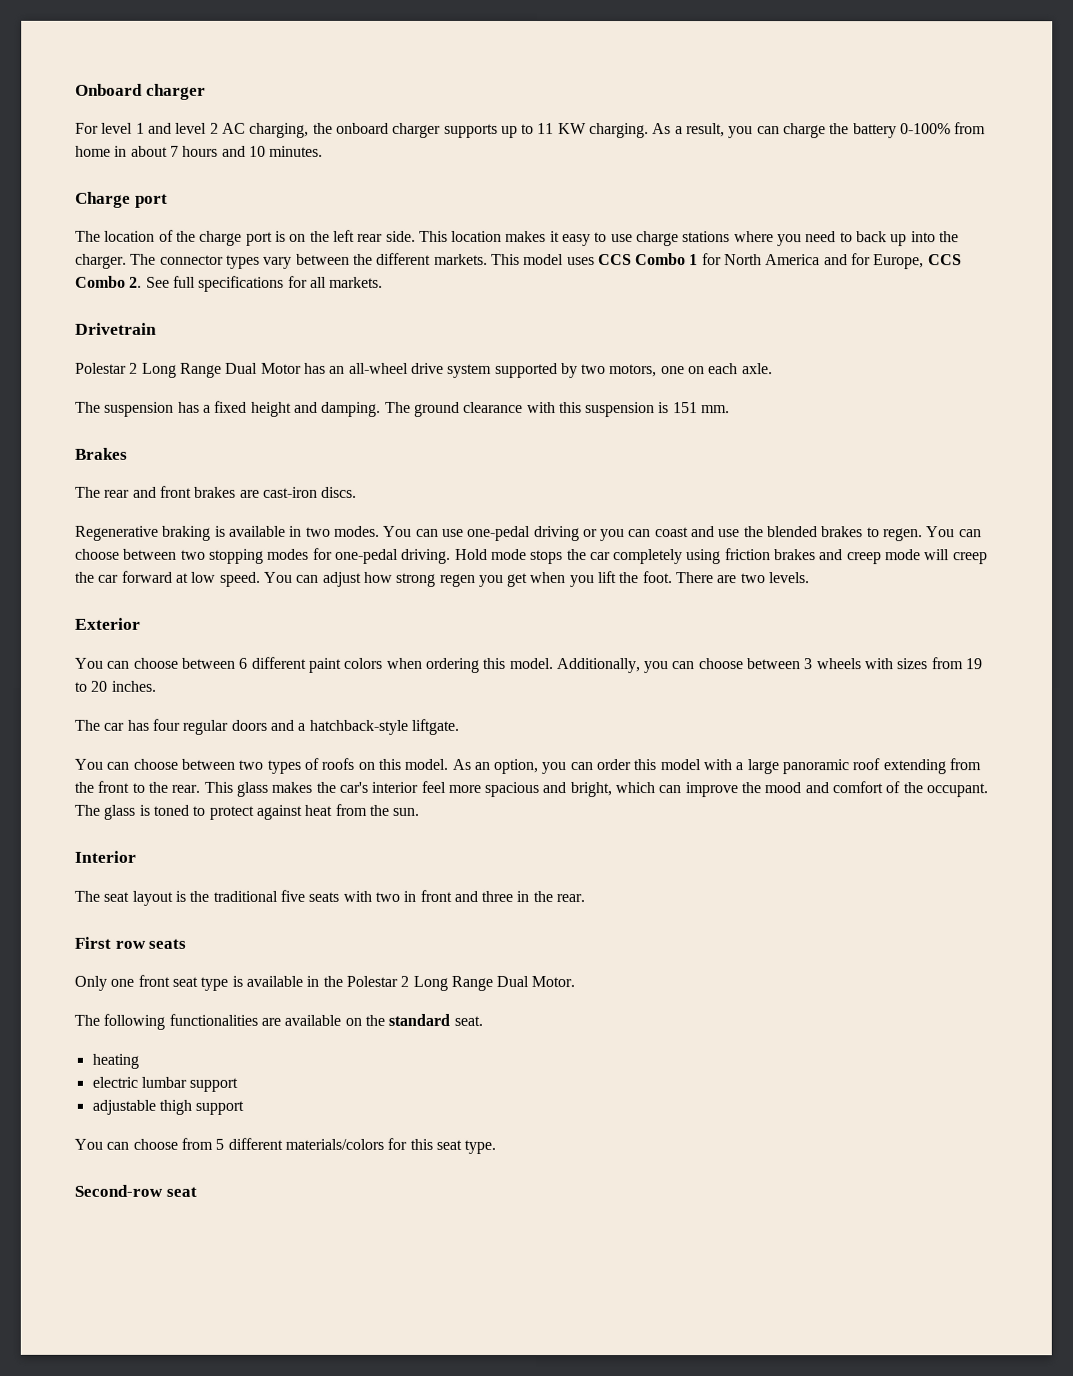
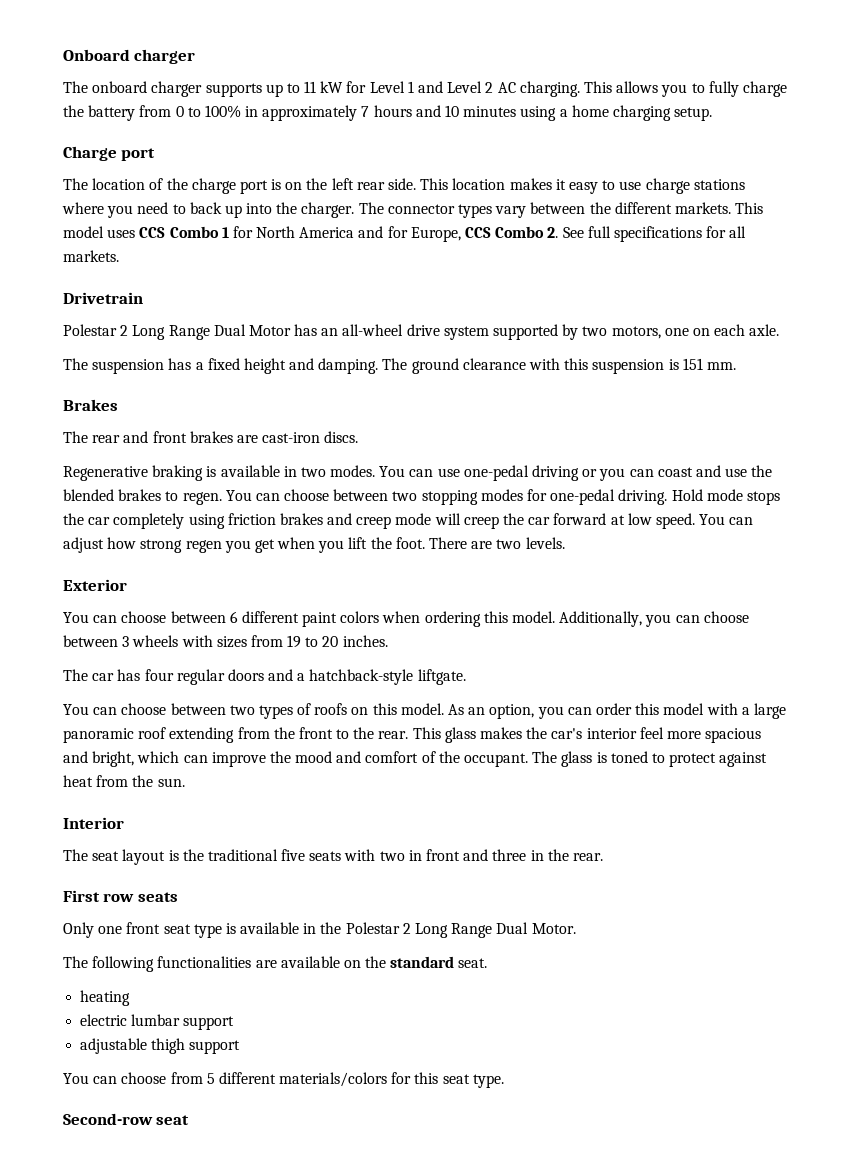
[75,122,333,138] For level 1 and level 2 AC charging, the -> [63,81,88,93] The
[557,122,987,139] [75,145,324,157] KW charging. As a result, you can charge the battery 0-100% from home in about 7 hours and 10 minutes. -> [320,81,787,97] [63,105,713,121] kW for Level 1 and Level 2 AC charging. This allows you to fully charge the battery from 0 to 100% in approximately 7 hours and 10 minutes using a home charging setup.

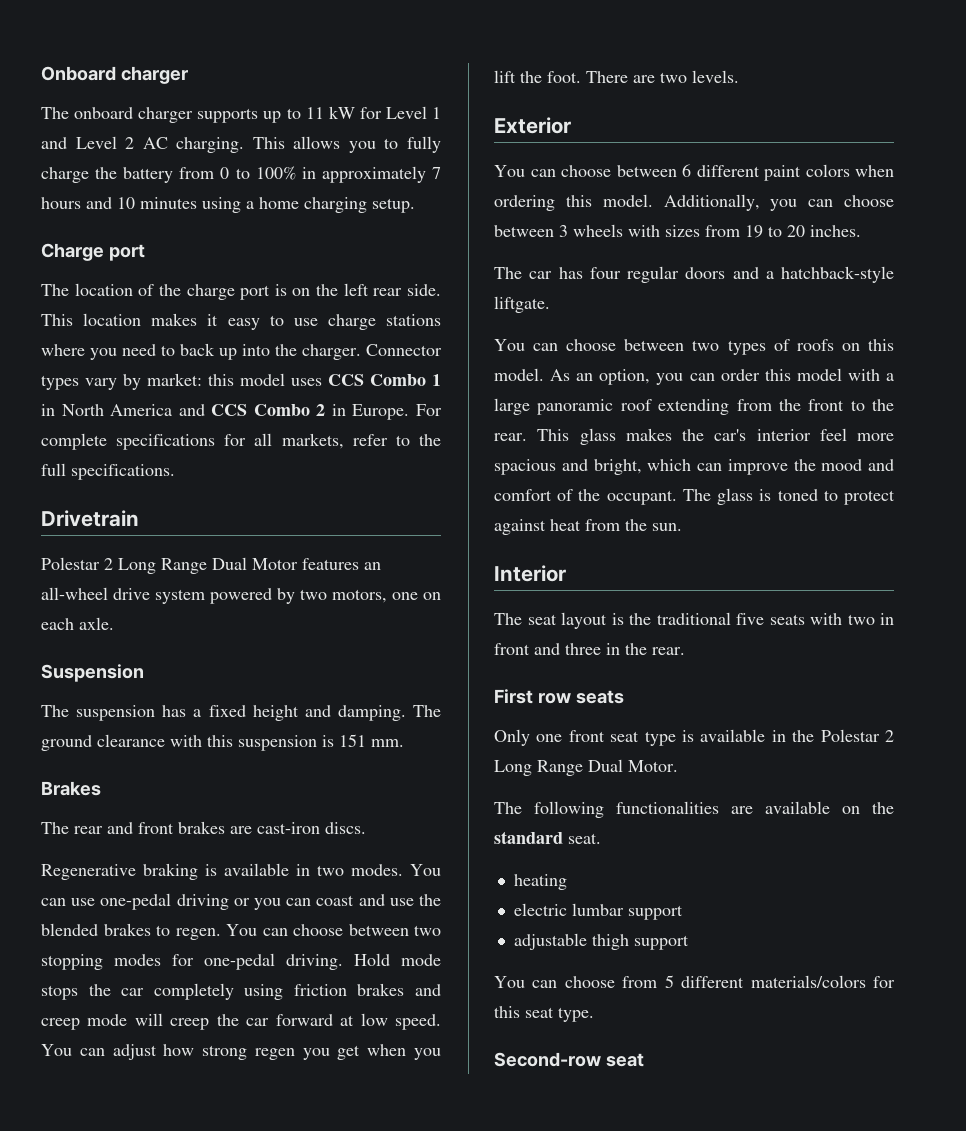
[358,202,764,218] The connector types vary between the different markets. This -> [366,344,442,356] [41,373,234,390] Connector types vary by market: this
[232,226,253,238] for -> [41,404,55,416] in
[387,226,747,242] [63,250,119,262] for Europe, CCS Combo 2. See full specifications for all markets. -> [211,404,442,420] [41,433,442,450] [41,463,175,480] CCS Combo 2 in Europe. For complete specifications for all markets, refer to the full specifications.
[294,324,318,336] has -> [302,558,359,570] features
[493,324,559,340] supported -> [210,588,272,604] powered
(780, 330) none -> [41,664,144,682] // Suspension

